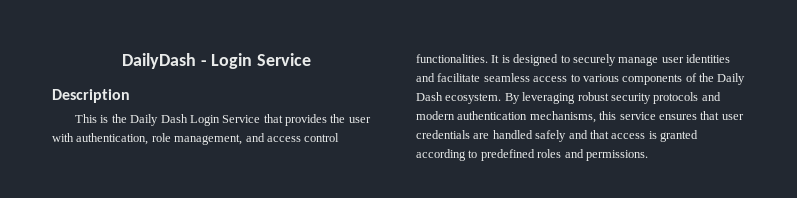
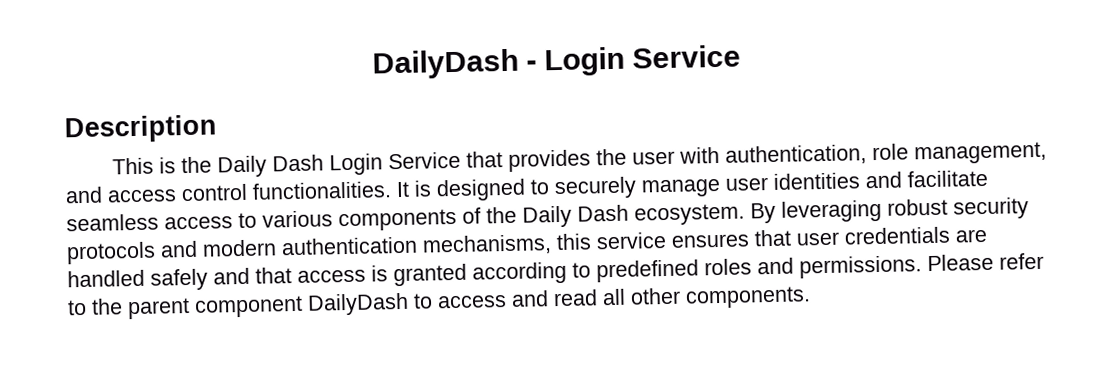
(648, 155) none -> [927,252,1044,272] [67,286,811,320] Please refer to the parent component DailyDash to access and read all other components.

